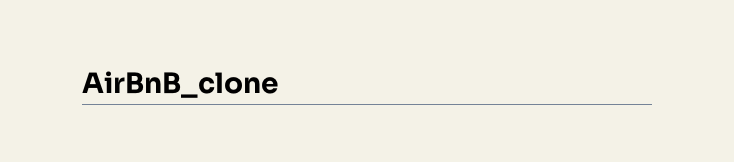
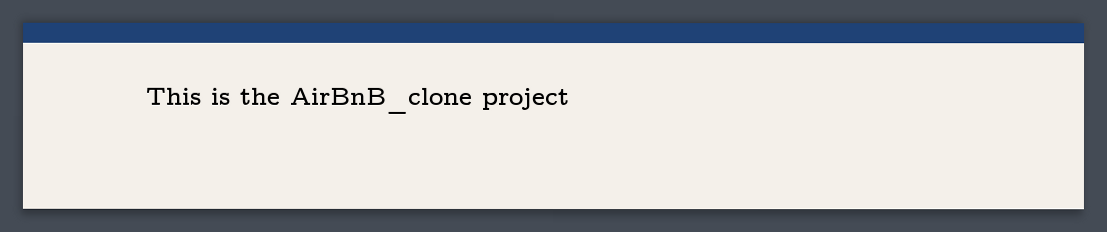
[82,71,278,98] AirBnB_clone -> [146,87,570,114] This is the AirBnB_clone project

